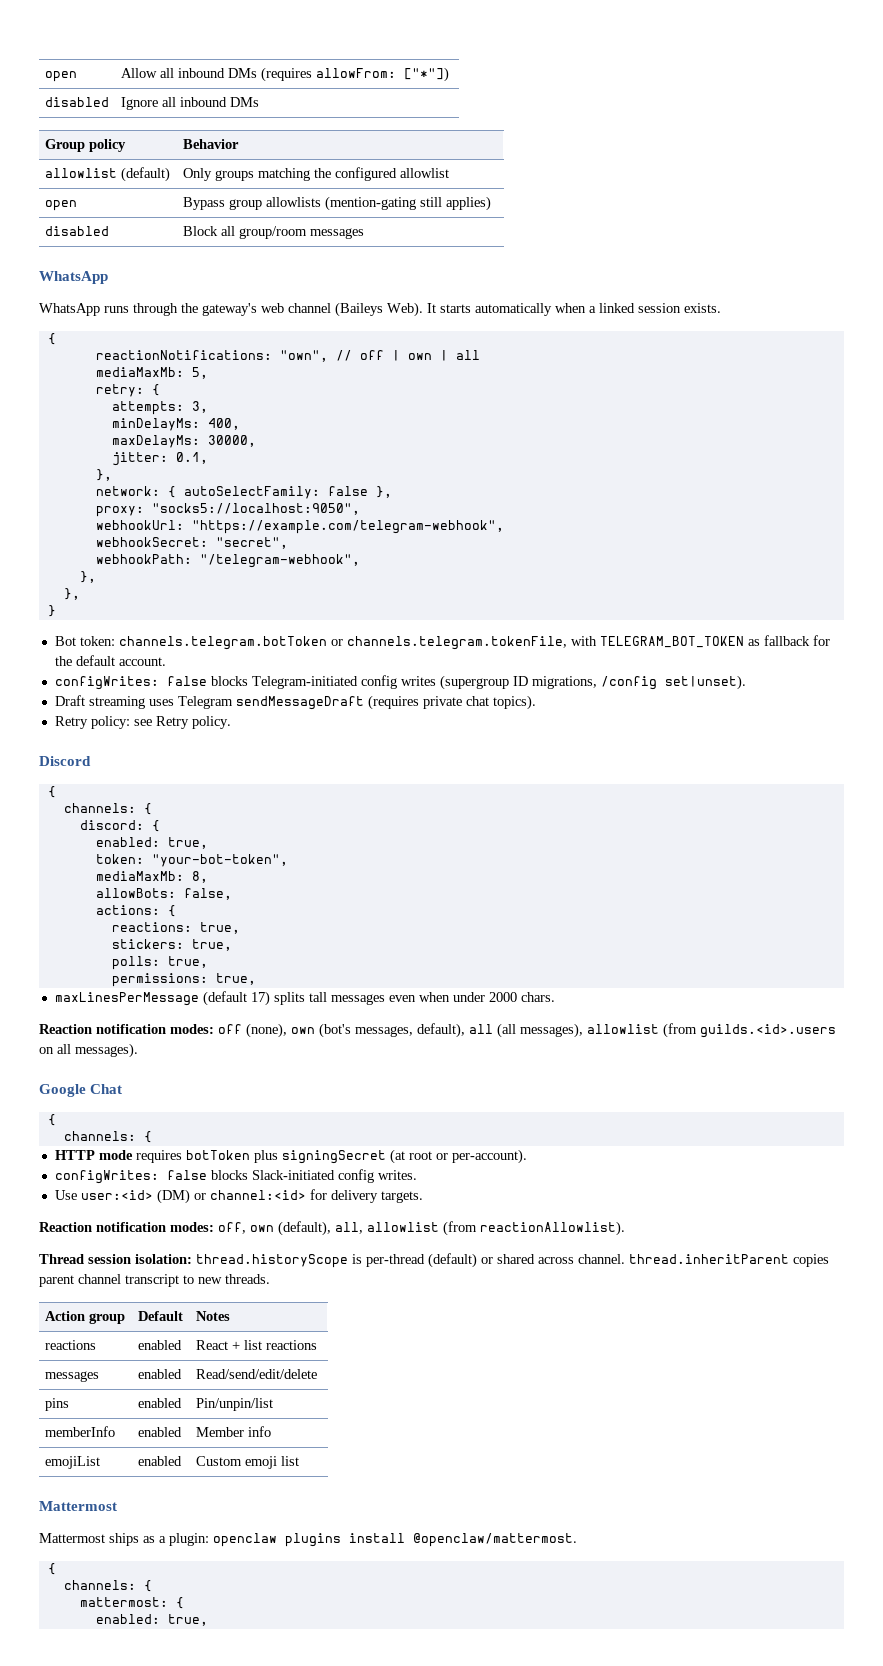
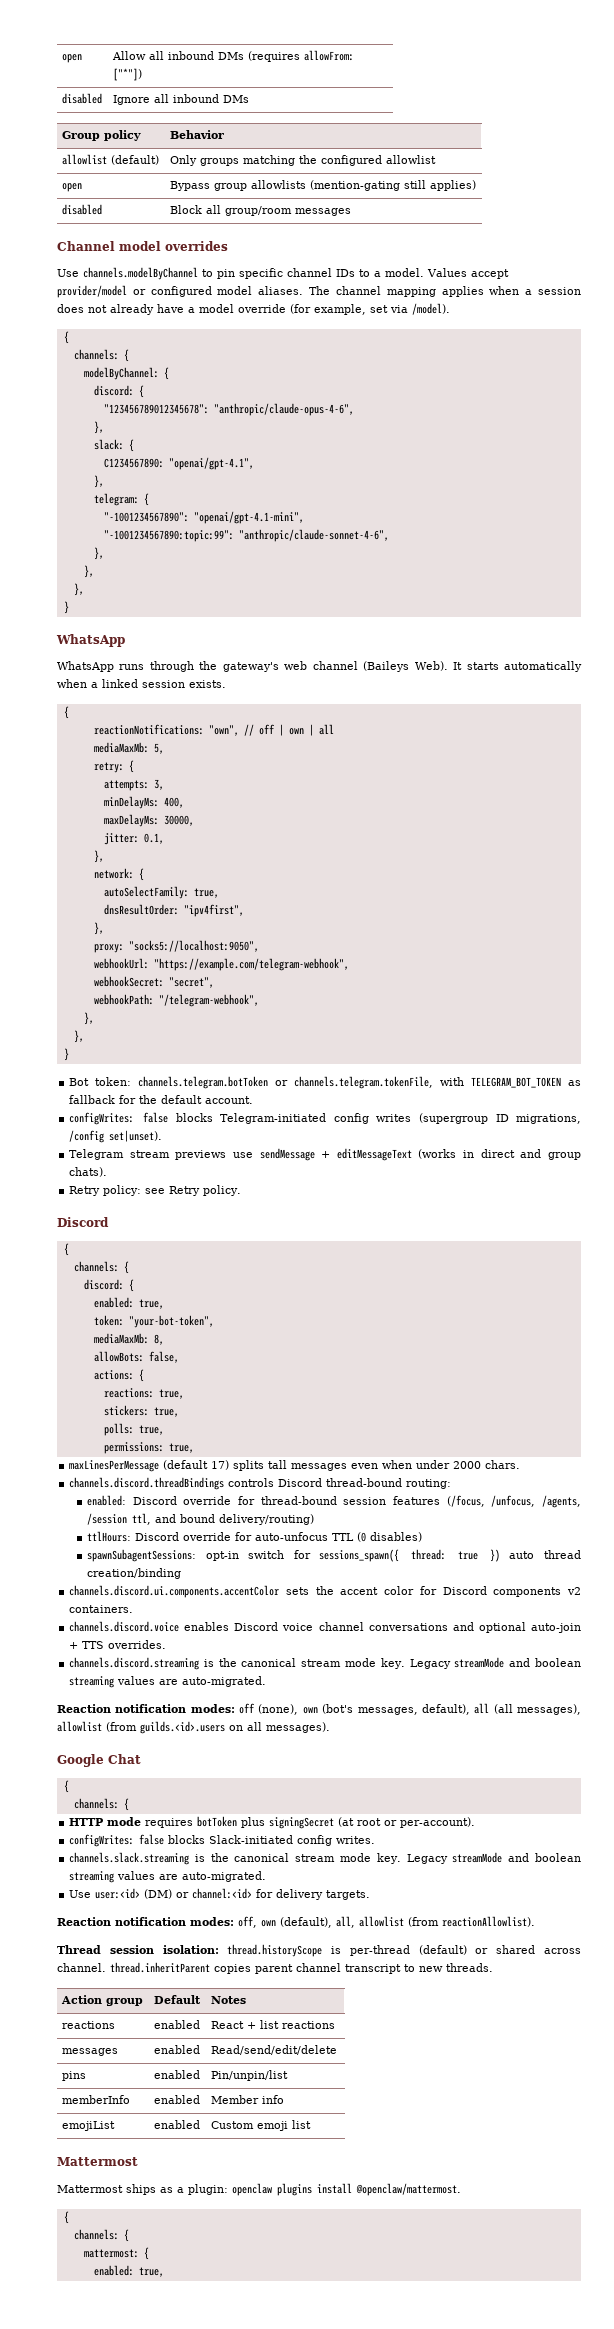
(364, 233) none -> [57,241,228,251] [57,267,509,280] [57,285,581,298] [57,303,450,315] [63,331,69,344] [73,349,129,362] [83,367,169,380] [93,385,144,398] [103,403,354,416] [93,421,104,434] [93,439,134,452] [103,457,254,470] [93,475,104,488] [93,493,149,506] [103,511,304,524] [103,529,389,542] [93,547,104,560] [83,565,94,578] [73,583,84,596] [63,601,69,614] // Channel model overrides // Use channels.modelByChannel to pin specific channel IDs to a model. Values accept provider/model or configured model aliases. The channel mapping applies when a session does not already have a model override (for example, set via /model). // { // channels: { // modelByChannel: { // discord: { // "123456789012345678": "anthropic/claude-opus-4-6", // }, // slack: { // C1234567890: "openai/gpt-4.1", // }, // telegram: { // "-1001234567890": "openai/gpt-4.1-mini", // "-1001234567890:topic:99": "anthropic/claude-sonnet-4-6", // }, // }, // }, // }
[183,486,368,499] autoSelectFamily: false -> [103,886,219,899] [103,904,244,917] // autoSelectFamily: true, // dnsResultOrder: "ipv4first", //
[54,695,536,710] Draft streaming uses Telegram sendMessageDraft (requires private chat topics). -> [69,1148,581,1161] [69,1167,108,1177] Telegram stream previews use sendMessage + editMessageText (works in direct and group chats).
(555, 997) none -> [69,1477,452,1490] [87,1495,582,1508] [87,1513,315,1525] [87,1531,423,1542] [87,1549,581,1562] [87,1568,182,1579] [69,1585,581,1598] [69,1605,134,1613] [69,1621,581,1633] [69,1640,167,1649] [69,1657,581,1670] [69,1676,267,1688] // channels.discord.threadBindings controls Discord thread-bound routing: // enabled: Discord override for thread-bound session features (/focus, /unfocus, /agents, /session ttl, and bound delivery/routing) // ttlHours: Discord override for auto-unfocus TTL (0 disables) // spawnSubagentSessions: opt-in switch for sessions_spawn({ thread: true }) auto thread creation/binding // channels.discord.ui.components.accentColor sets the accent color for Discord components v2 containers. // channels.discord.voice enables Discord voice channel conversations and optional auto-join + TTS overrides. // channels.discord.streaming is the canonical stream mode key. Legacy streamMode and boolean streaming values are auto-migrated.
(417, 1175) none -> [69,1852,581,1865] [69,1871,267,1883] // channels.slack.streaming is the canonical stream mode key. Legacy streamMode and boolean streaming values are auto-migrated.

